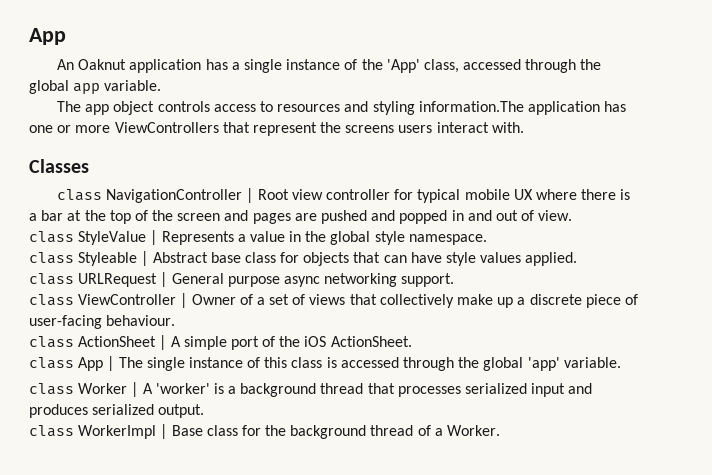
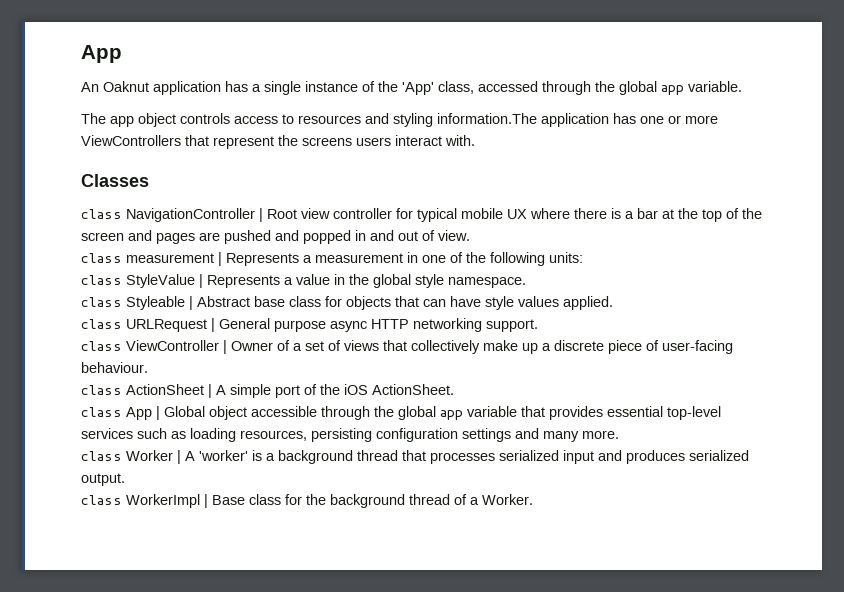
(573, 215) none -> [81,252,583,266] // class measurement | Represents a measurement in one of the following units:
(320, 281) none -> [371,319,409,329] HTTP
[118,357,621,371] The single instance of this class is accessed through the global 'app' variable. -> [164,406,721,420] [81,428,619,442] Global object accessible through the global app variable that provides essential top-level services such as loading resources, persisting configuration settings and many more.

